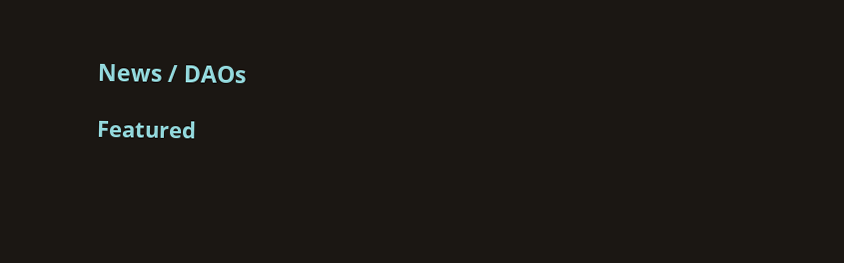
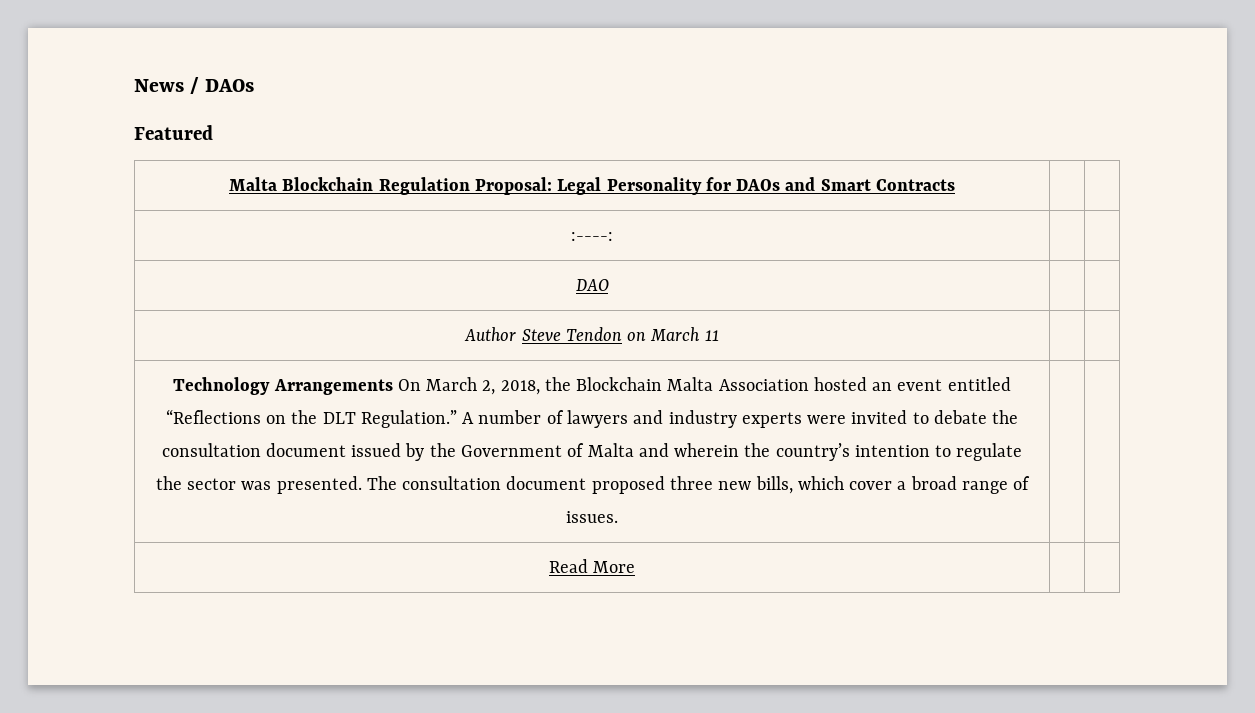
(197, 129) none -> [229,177,955,195] [571,232,613,241] [575,279,609,291] [464,327,719,341] [173,377,1011,395] [165,409,1019,428] [161,443,1023,461] [155,476,1031,494] [566,511,618,523] [548,559,636,573] // Malta Blockchain Regulation Proposal: Legal Personality for DAOs and Smart Contracts | | // :----: | | // DAO | | // Author Steve Tendon on March 11 | | // Technology Arrangements On March 2, 2018, the Blockchain Malta Association hosted an event entitled “Reflections on the DLT Regulation.” A number of lawyers and industry experts were invited to debate the consultation document issued by the Government of Malta and wherein the country’s intention to regulate the sector was presented. The consultation document proposed three new bills, which cover a broad range of issues. | | // Read More | |

